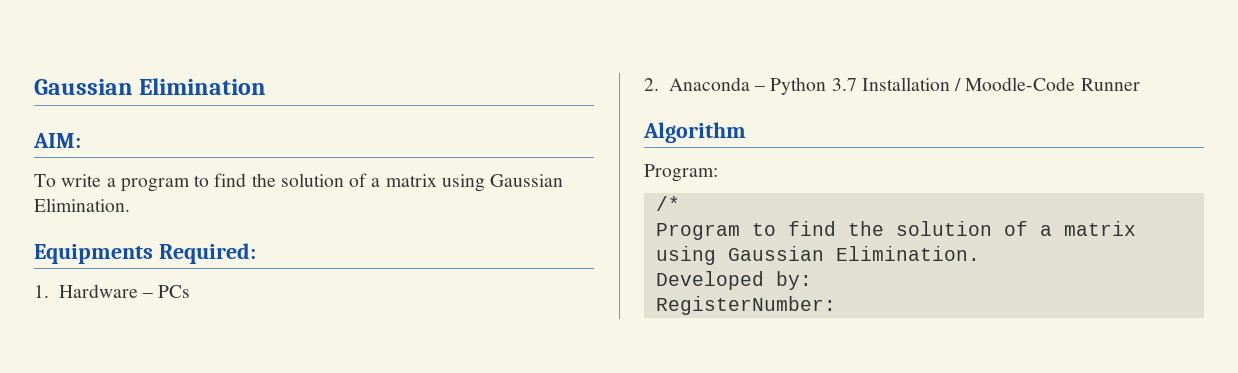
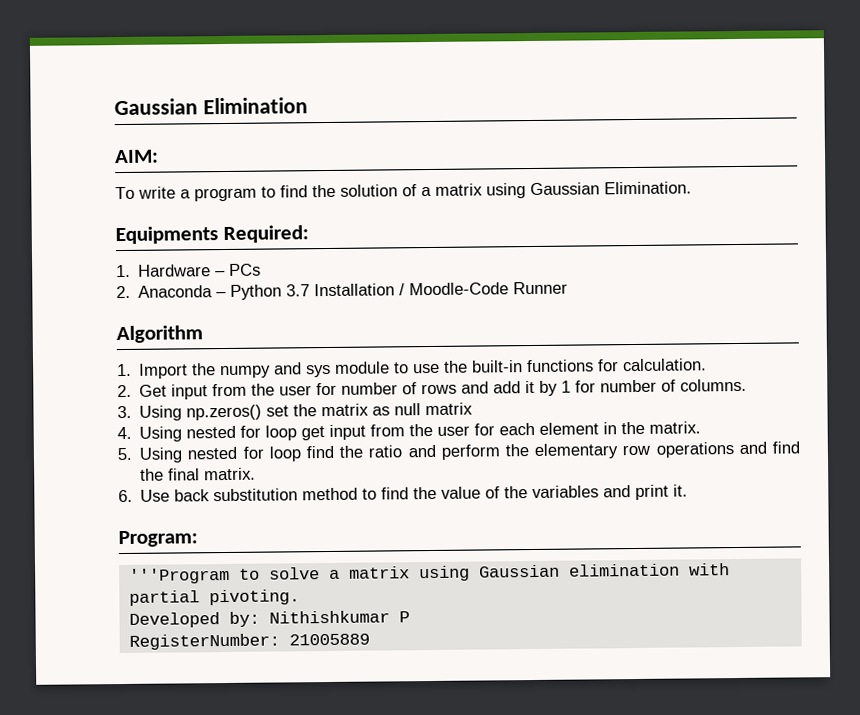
[644,164,718,182] [655,196,680,211] [655,221,1136,240] [655,246,980,265] Program: // /* // Program to find the solution of a matrix using Gaussian Elimination. -> [117,358,708,379] [117,378,748,400] [117,402,474,421] [117,421,702,442] [117,441,800,463] [140,467,257,481] [118,484,689,503] [118,530,198,548] [128,563,730,584] [128,589,300,606] 1. Import the numpy and sys module to use the built-in functions for calculation. // 2. Get input from the user for number of rows and add it by 1 for number of columns. // 3. Using np.zeros() set the matrix as null matrix // 4. Using nested for loop get input from the user for each element in the matrix. // 5. Using nested for loop find the ratio and perform the elementary row operations and find the final matrix. // 6. Use back substitution method to find the value of the variables and print it. // Program: // '''Program to solve a matrix using Gaussian elimination with partial pivoting.
(812, 280) none -> [268,610,410,624] Nithishkumar P
(836, 305) none -> [288,633,370,646] 21005889

